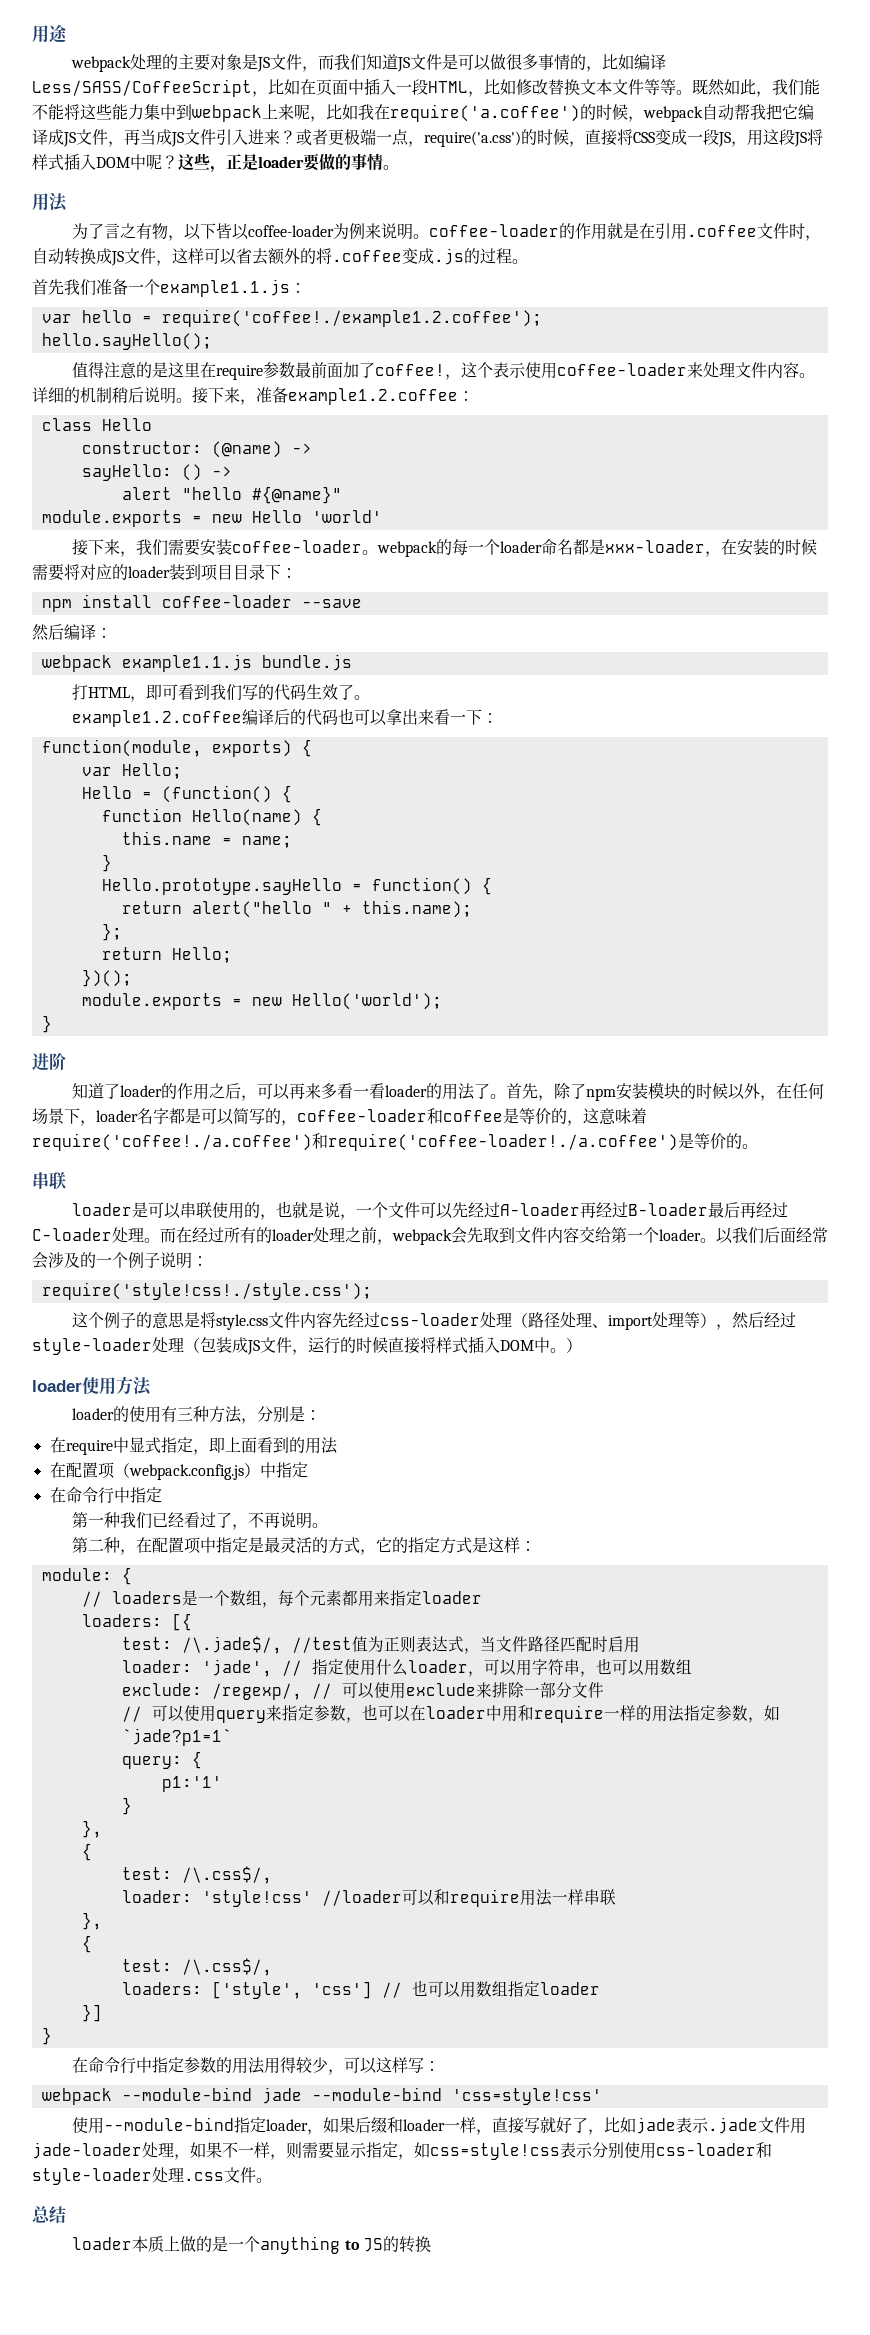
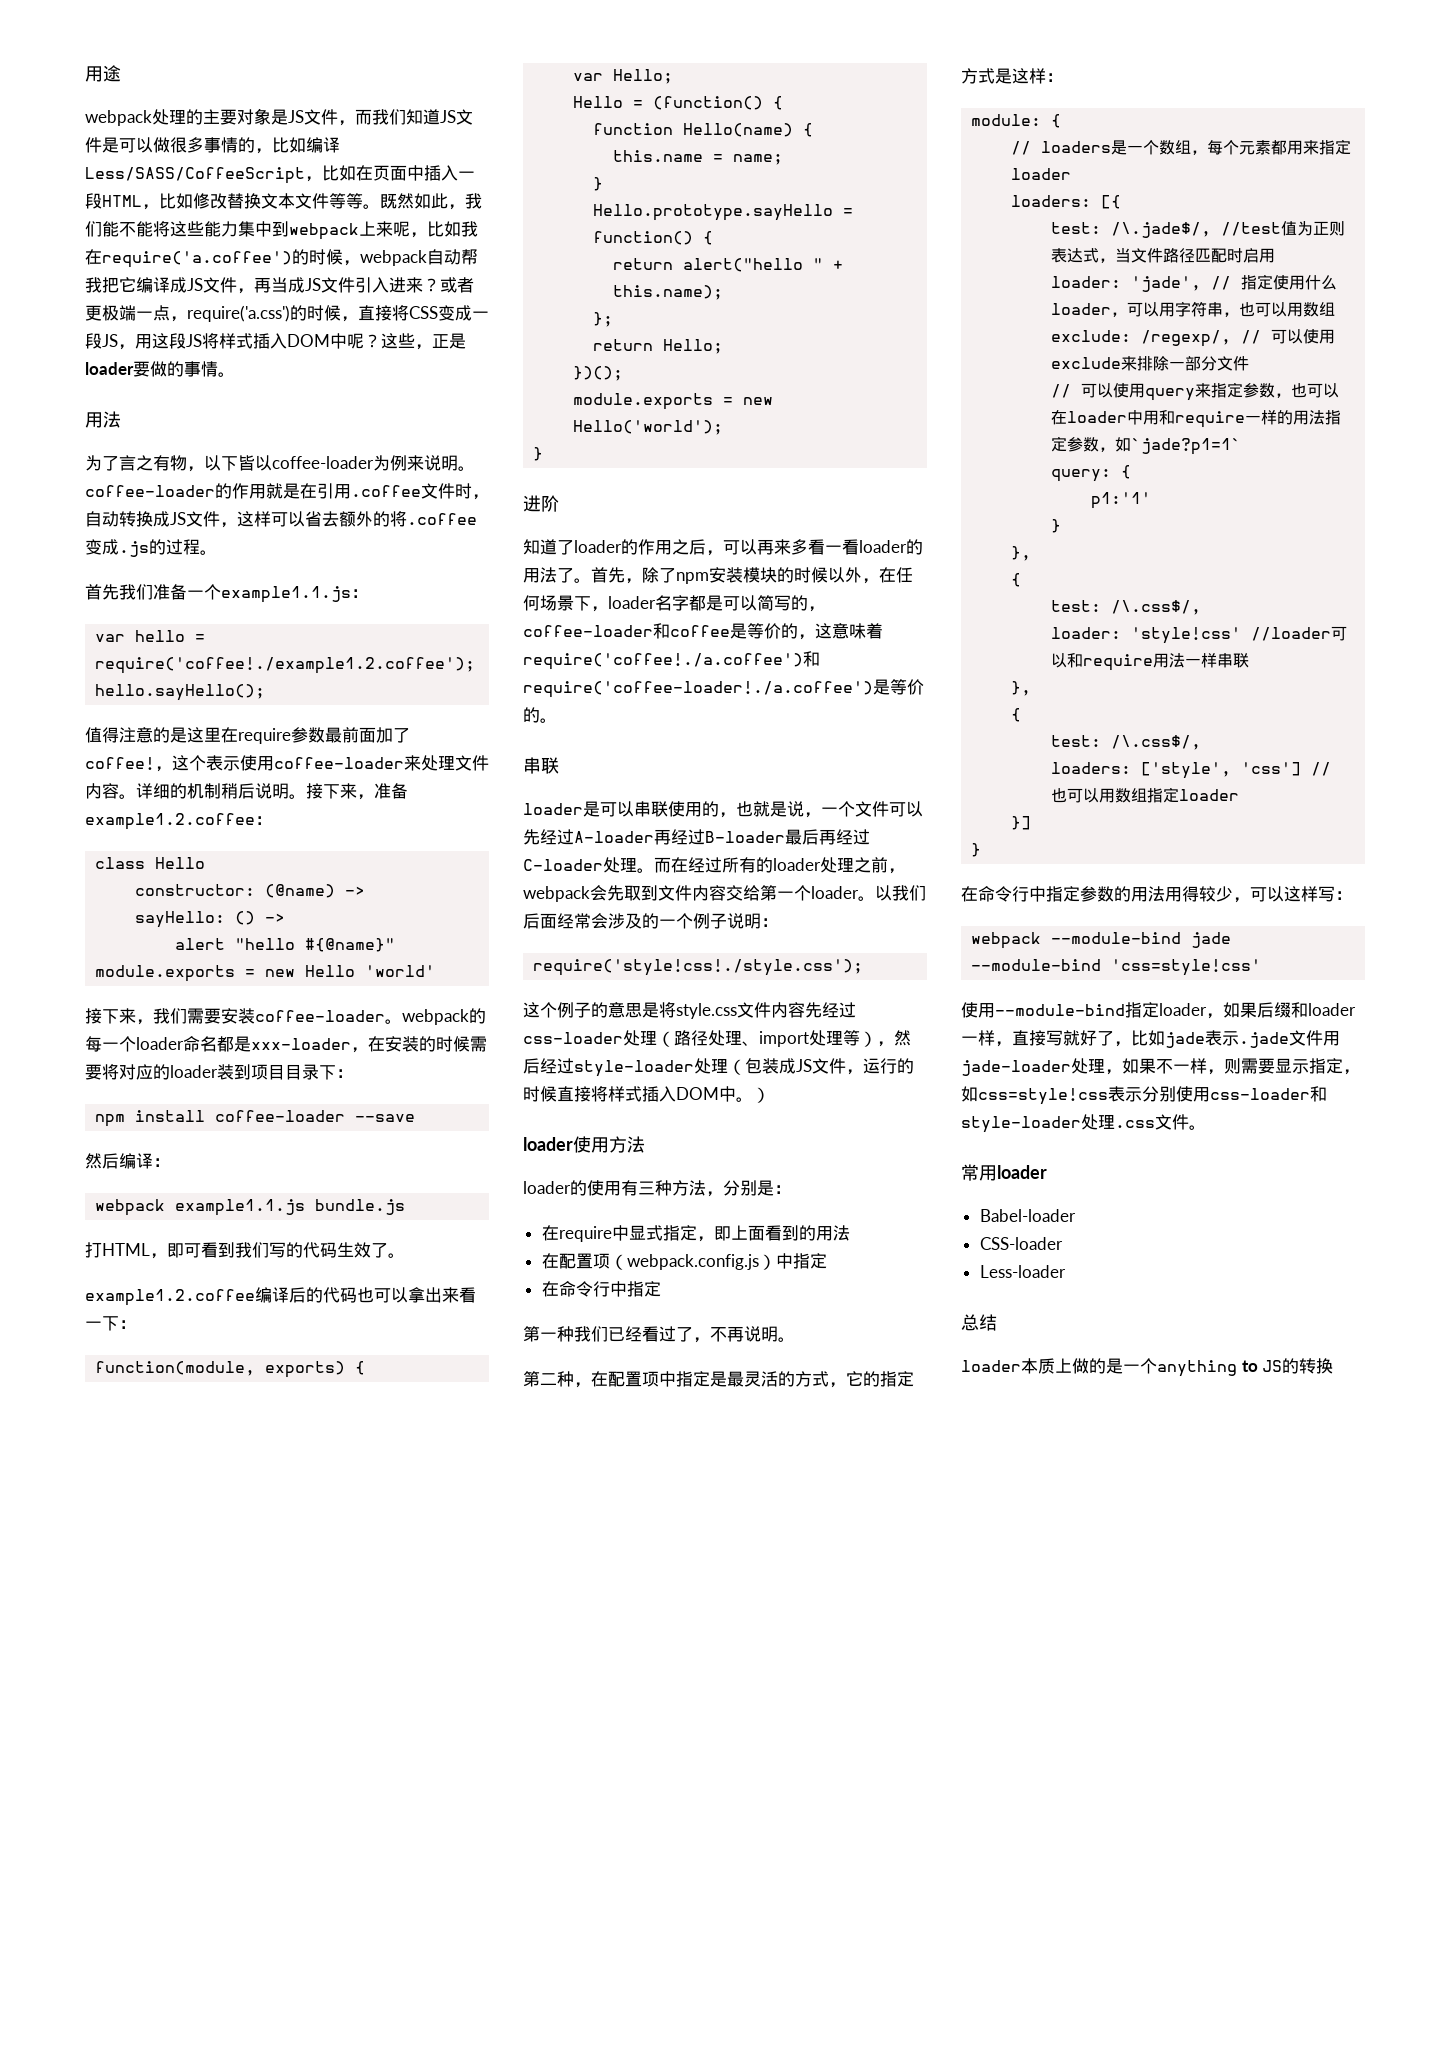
(272, 2180) none -> [961,1164,1047,1181] [979,1209,1076,1222] [979,1237,1063,1250] [979,1265,1066,1278] // 常用loader // Babel-loader // CSS-loader // Less-loader

